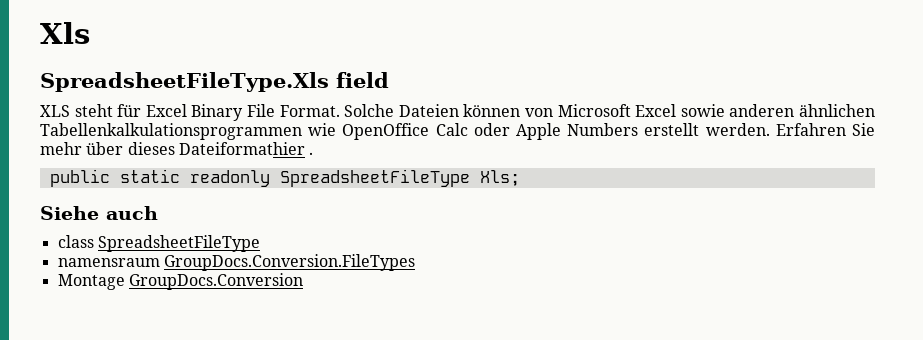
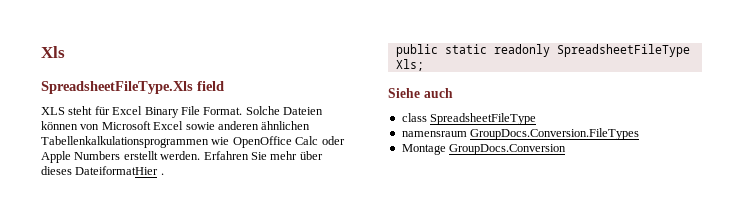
[178,142,305,155] Dateiformathier -> [75,166,159,175] DateiformatHier

